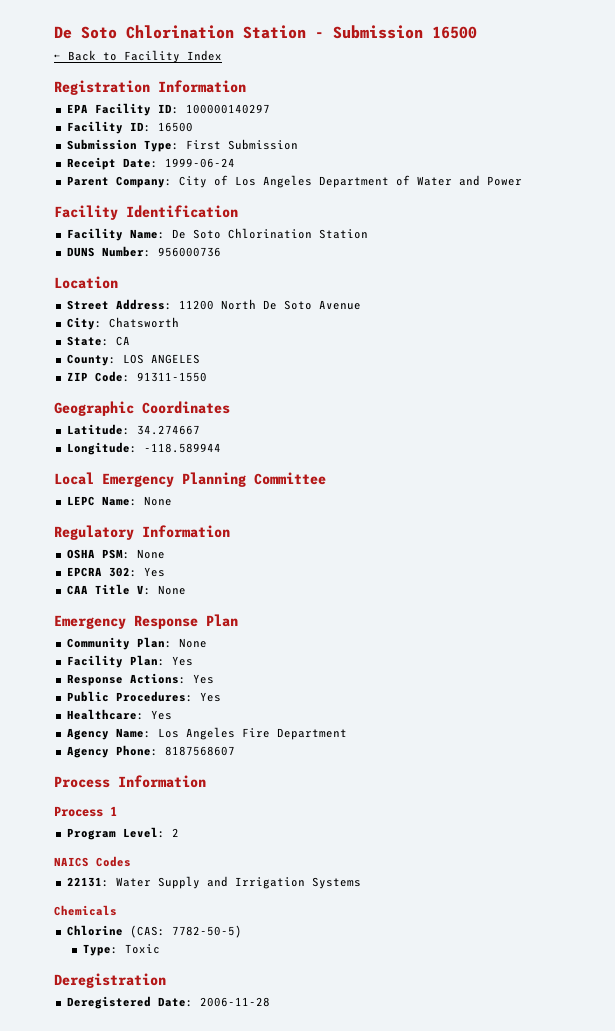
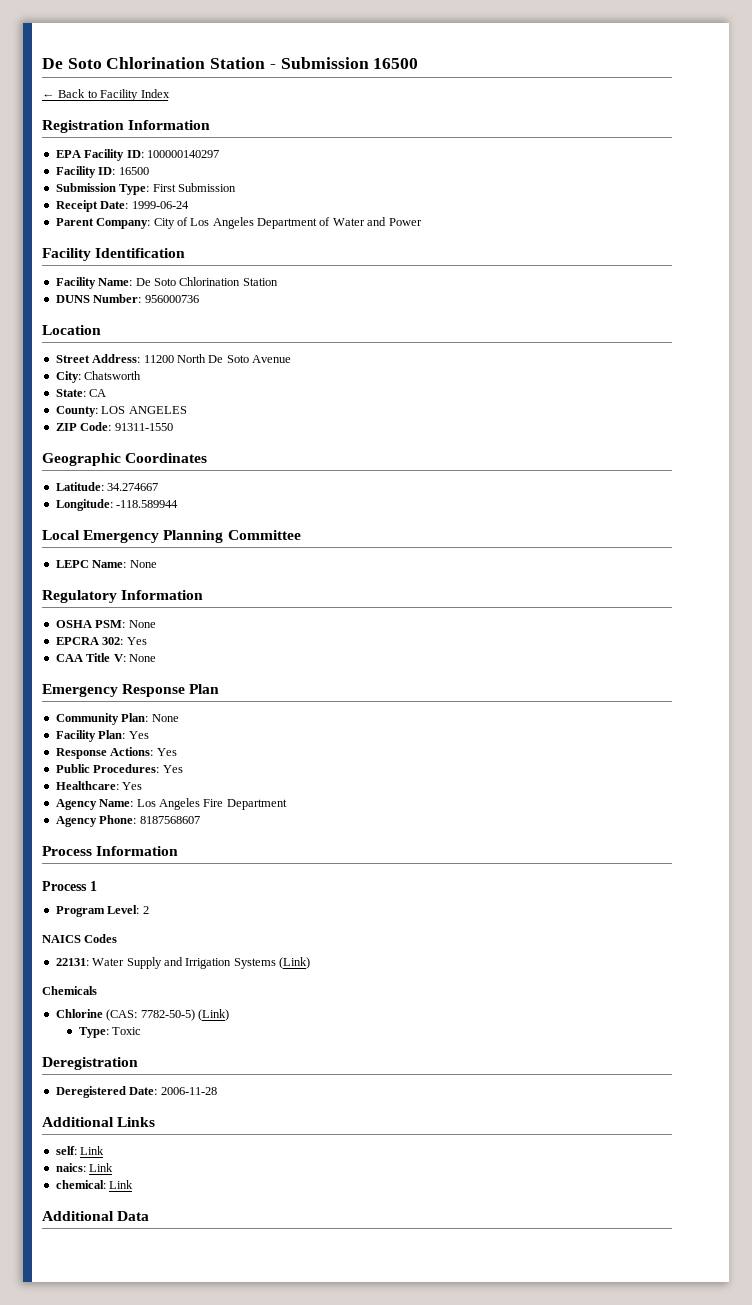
(361, 883) none -> [279,957,310,969] (Link)
(242, 931) none -> [197,1009,229,1021] (Link)
(270, 1002) none -> [42,1117,156,1127] [55,1146,105,1155] [55,1163,114,1172] [55,1180,134,1189] [42,1211,150,1221] // Additional Links // self: Link // naics: Link // chemical: Link // Additional Data

